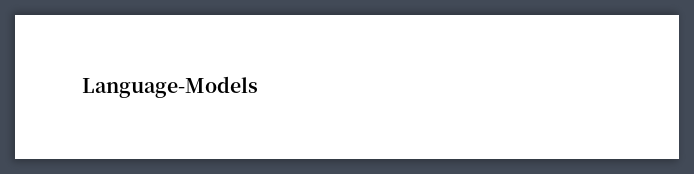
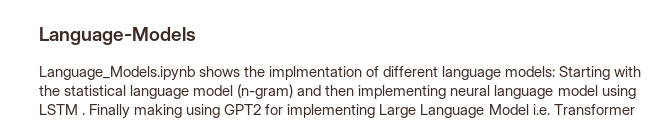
(258, 87) none -> [39,66,642,81] [39,84,636,99] [39,104,635,119] // Language_Models.ipynb shows the implmentation of different language models: Starting with the statistical language model (n-gram) and then implementing neural language model using LSTM . Finally making using GPT2 for implementing Large Language Model i.e. Transformer

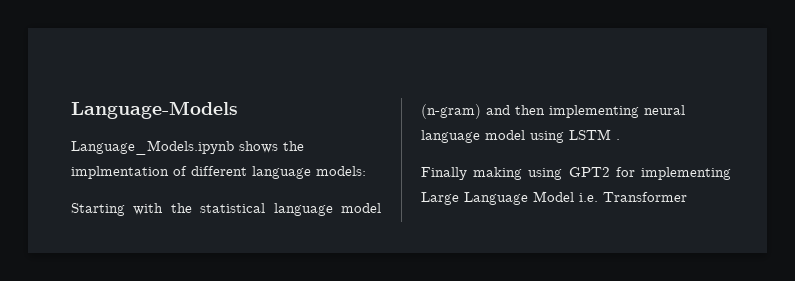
(556, 71) none -> (366, 171) //
(86, 114) none -> (620, 139) //

